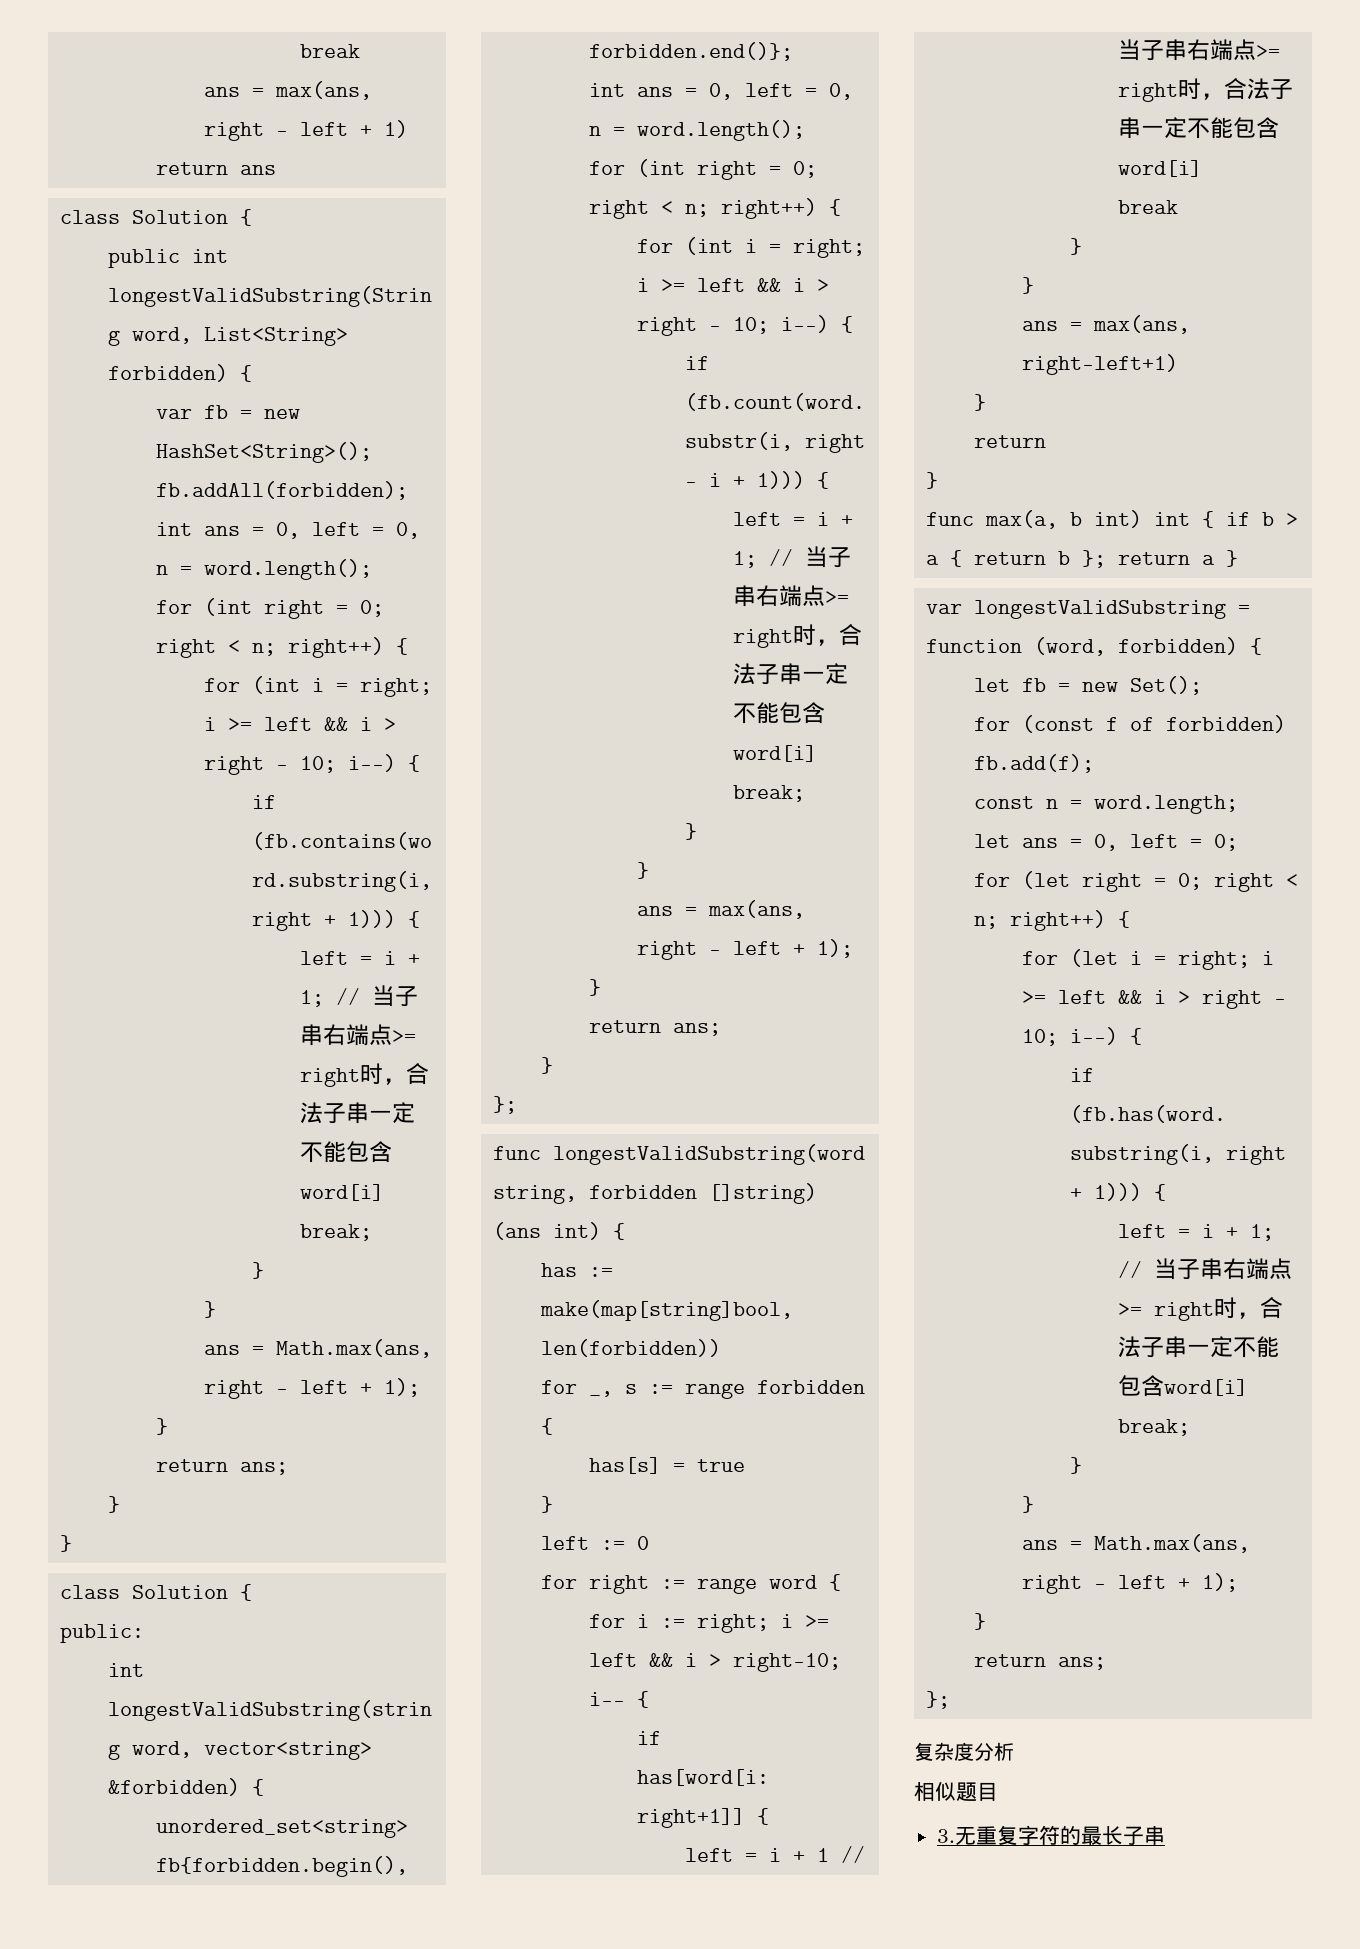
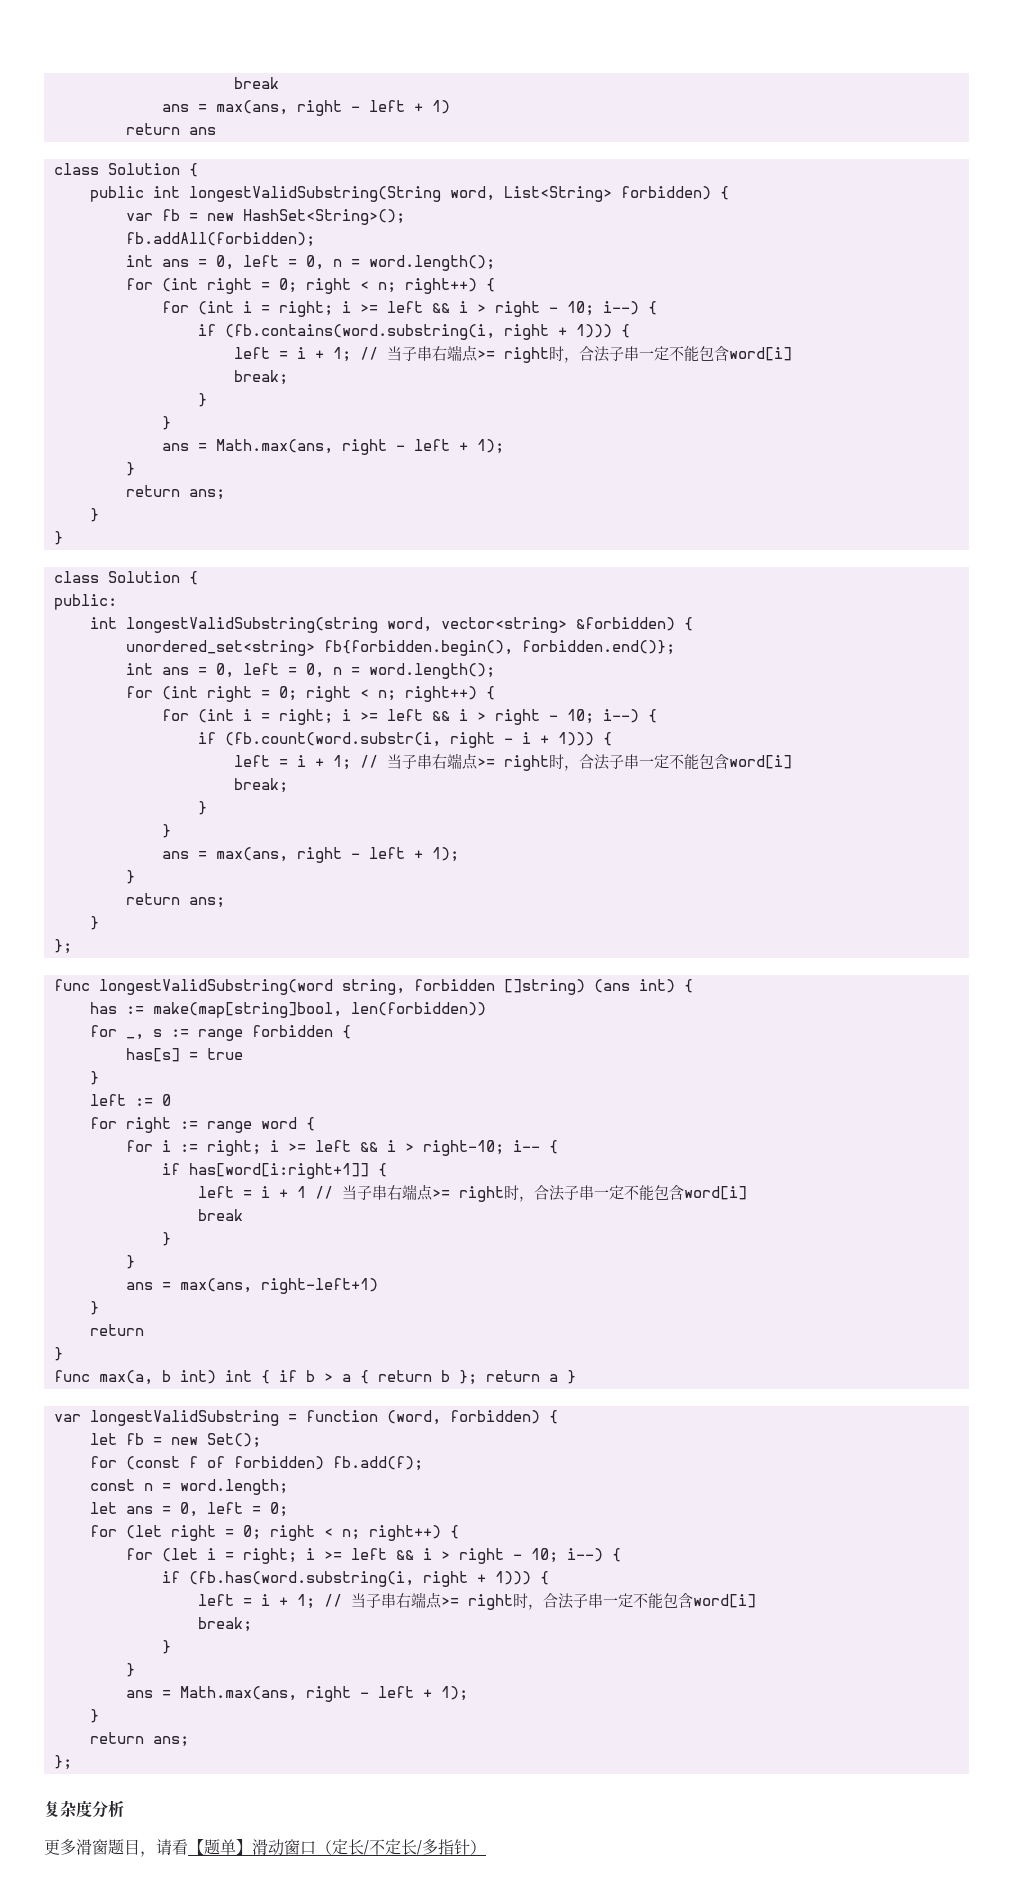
[914,1782,956,1801] 相似 -> [44,1839,108,1855] 更多滑窗
[936,1825,1165,1845] // 3.无重复字符的最长子串 -> [140,1839,486,1857] ，请看【题单】滑动窗口（定长/不定长/多指针）

